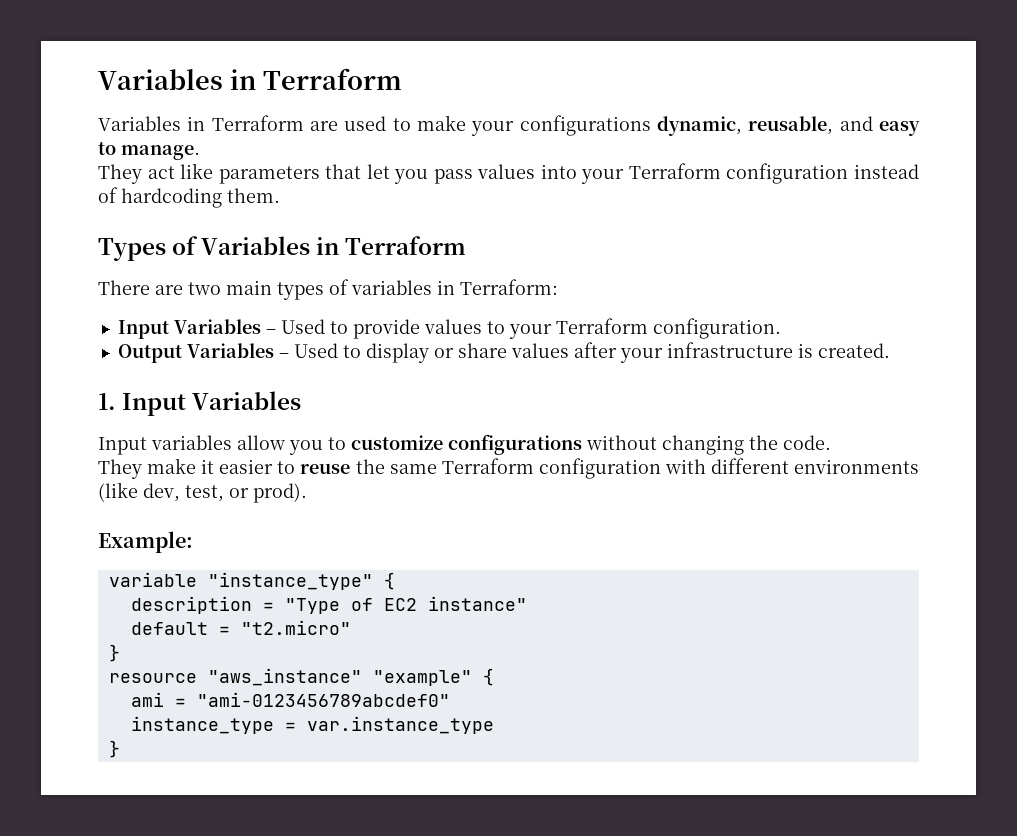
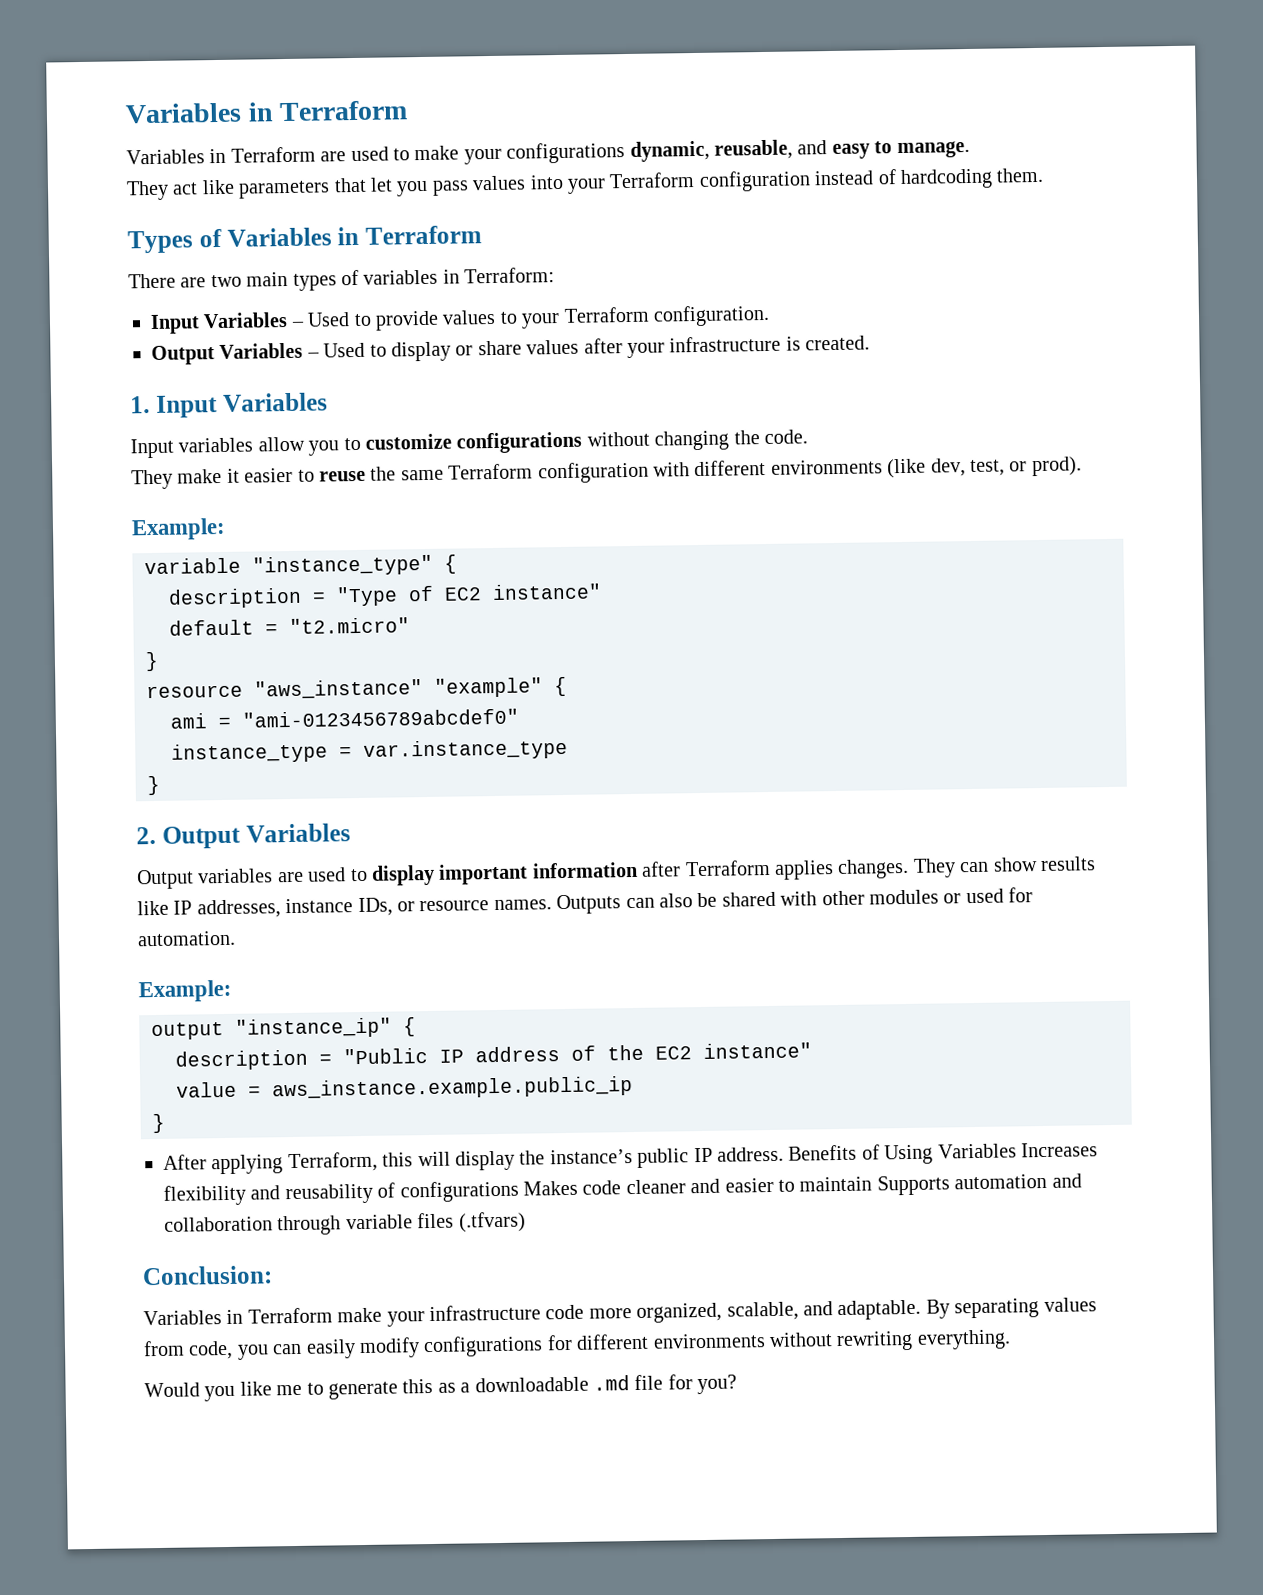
(120, 749) none -> [136,823,351,849] [137,856,1096,890] [137,887,1034,919] [137,930,236,947] [138,979,232,1003] [151,1017,416,1041] [175,1042,812,1071] [176,1076,633,1101] [152,1113,165,1134] [163,1142,1098,1175] [163,1173,1082,1206] [164,1211,526,1236] [142,1265,273,1286] [143,1297,1097,1327] [143,1329,1011,1360] [144,1374,738,1402] // 2. Output Variables // Output variables are used to display important information after Terraform applies changes. They can show results like IP addresses, instance IDs, or resource names. Outputs can also be shared with other modules or used for automation. // Example: // output "instance_ip" { // description = "Public IP address of the EC2 instance" // value = aws_instance.example.public_ip // } // After applying Terraform, this will display the instance’s public IP address. Benefits of Using Variables Increases flexibility and reusability of configurations Makes code cleaner and easier to maintain Supports automation and collaboration through variable files (.tfvars) // Conclusion: // Variables in Terraform make your infrastructure code more organized, scalable, and adaptable. By separating values from code, you can easily modify configurations for different environments without rewriting everything. // Would you like me to generate this as a downloadable .md file for you?

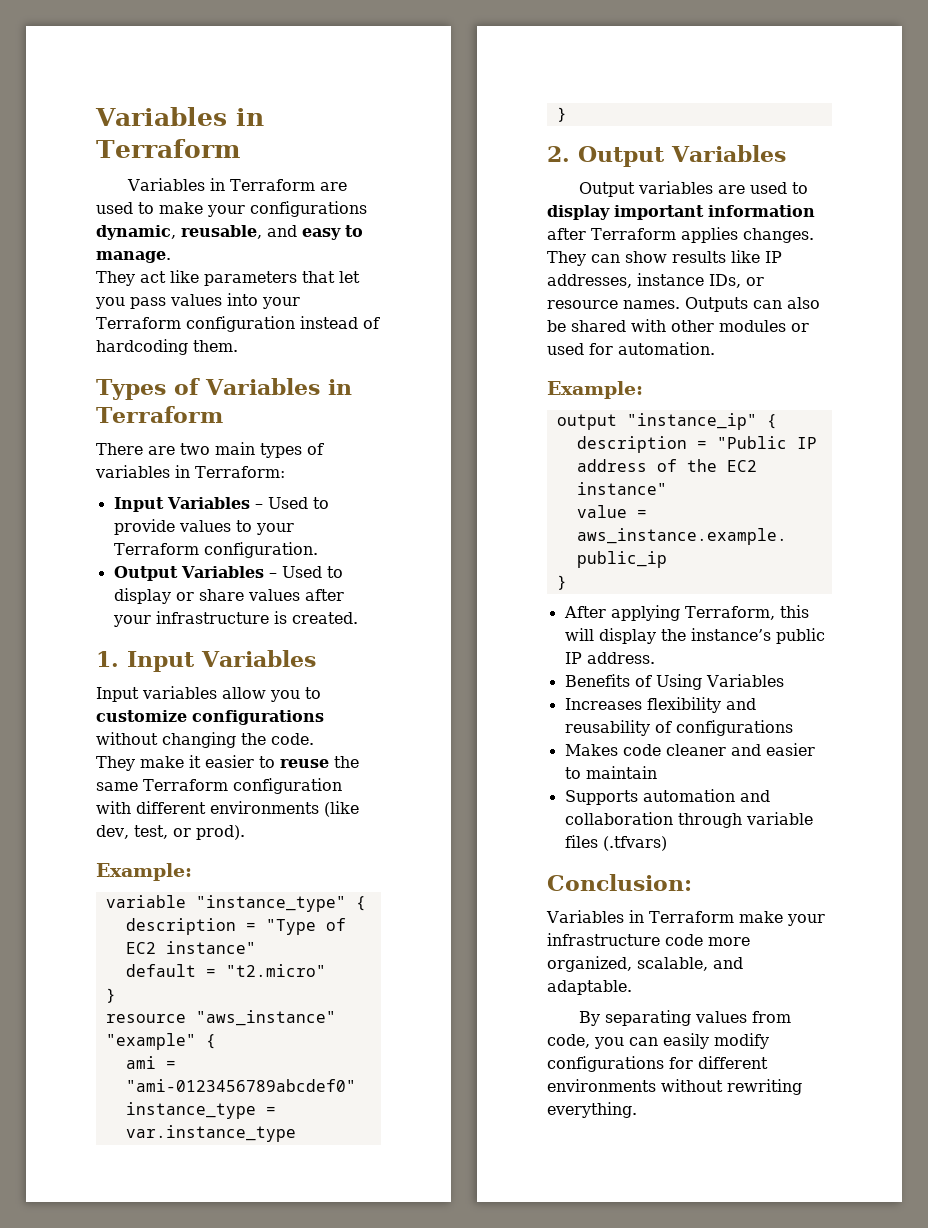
(784, 1154) none -> (655, 658) //
(1017, 1151) none -> (784, 680) //
(519, 1191) none -> (793, 728) //
(873, 1184) none -> (657, 772) //
(922, 1310) none -> (632, 987) //
[144,1374,738,1402] // Would you like me to generate this as a downloadable .md file for you? -> (637, 1110) none

